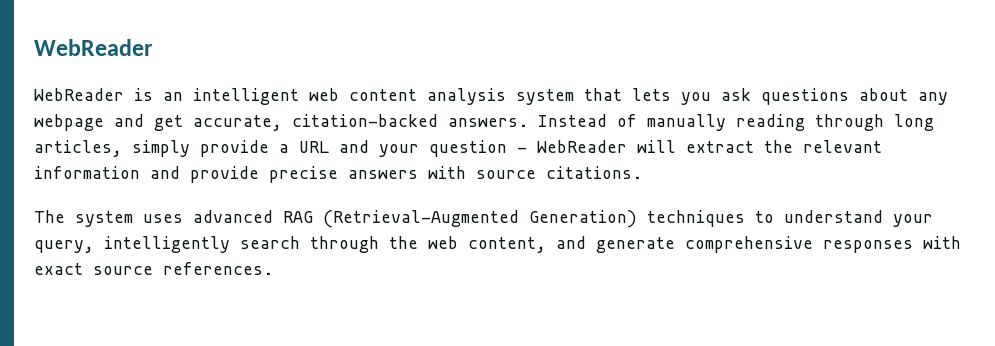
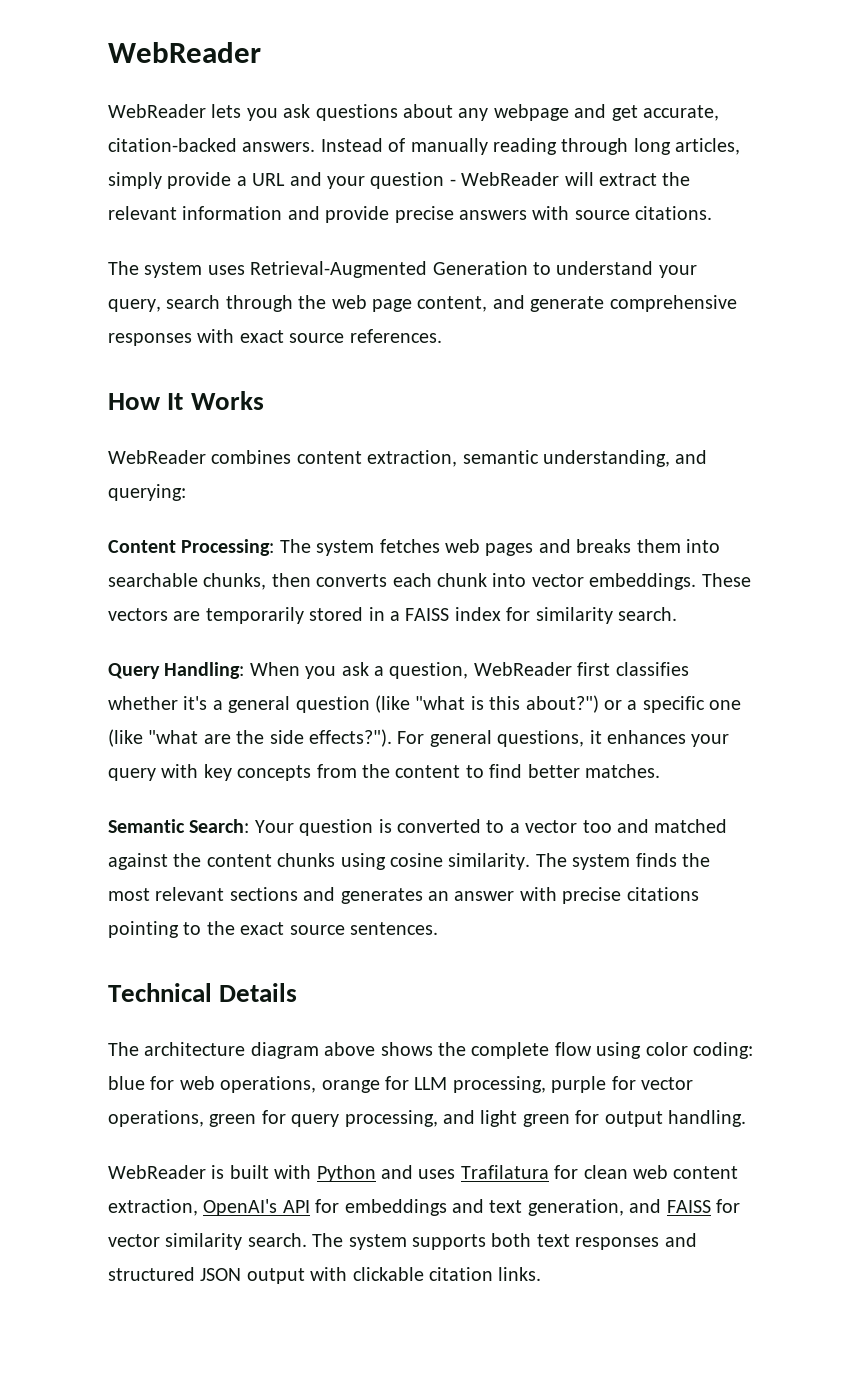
[134,88,622,105] is an intelligent web content analysis system that -> (206, 111) none
[193,210,745,228] advanced RAG (Retrieval-Augmented Generation) techniques -> [250,261,528,278] Retrieval-Augmented Generation
[104,236,230,253] intelligently -> (161, 305) none
(458, 242) none -> [372,299,412,312] page
(273, 268) none -> [108,391,264,410] [108,450,708,467] [108,484,186,501] [108,539,720,556] [108,573,751,590] [108,607,677,624] [108,662,689,679] [108,695,742,713] [108,729,730,747] [108,764,660,781] [108,819,728,836] [108,853,710,870] [108,887,699,904] [108,921,438,938] [108,983,298,1002] [108,1042,753,1059] [108,1076,693,1093] [108,1110,746,1127] [108,1165,739,1182] [108,1199,740,1216] [108,1233,697,1250] [108,1267,542,1284] // How It Works // WebReader combines content extraction, semantic understanding, and querying: // Content Processing: The system fetches web pages and breaks them into searchable chunks, then converts each chunk into vector embeddings. These vectors are temporarily stored in a FAISS index for similarity search. // Query Handling: When you ask a question, WebReader first classifies whether it's a general question (like "what is this about?") or a specific one (like "what are the side effects?"). For general questions, it enhances your query with key concepts from the content to find better matches. // Semantic Search: Your question is converted to a vector too and matched against the content chunks using cosine similarity. The system finds the most relevant sections and generates an answer with precise citations pointing to the exact source sentences. // Technical Details // The architecture diagram above shows the complete flow using color coding: blue for web operations, orange for LLM processing, purple for vector operations, green for query processing, and light green for output handling. // WebReader is built with Python and uses Trafilatura for clean web content extraction, OpenAI's API for embeddings and text generation, and FAISS for vector similarity search. The system supports both text responses and structured JSON output with clickable citation links.

